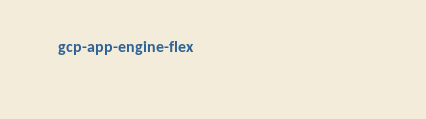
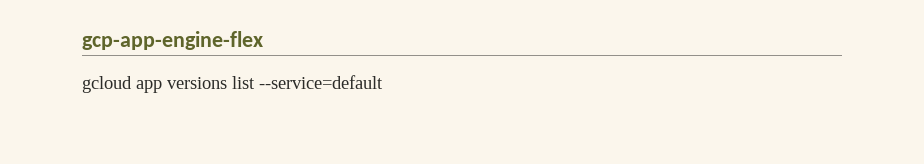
(194, 48) none -> [82,75,383,93] // gcloud app versions list --service=default

